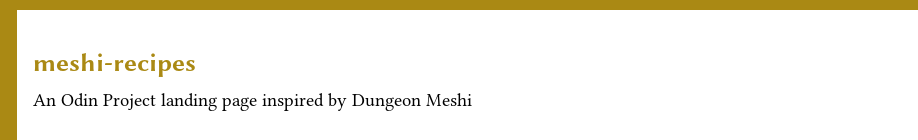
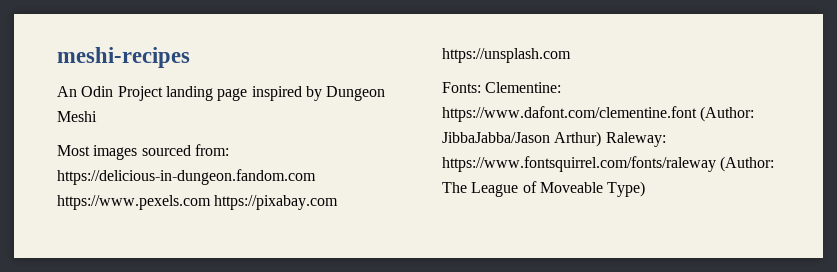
(472, 99) none -> [57,144,229,160] [57,169,316,185] [57,195,339,210] [442,48,571,63] [442,82,562,93] [442,106,755,122] [442,131,666,147] [442,156,775,172] [442,181,646,197] // Most images sourced from: https://delicious-in-dungeon.fandom.com https://www.pexels.com https://pixabay.com https://unsplash.com // Fonts: Clementine: https://www.dafont.com/clementine.font (Author: JibbaJabba/Jason Arthur) Raleway: https://www.fontsquirrel.com/fonts/raleway (Author: The League of Moveable Type)

